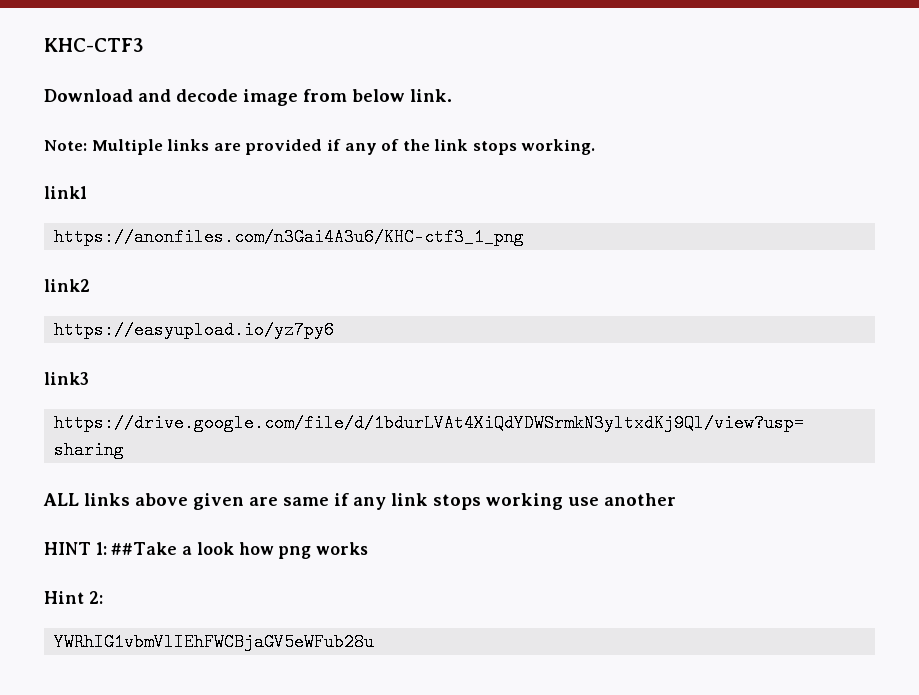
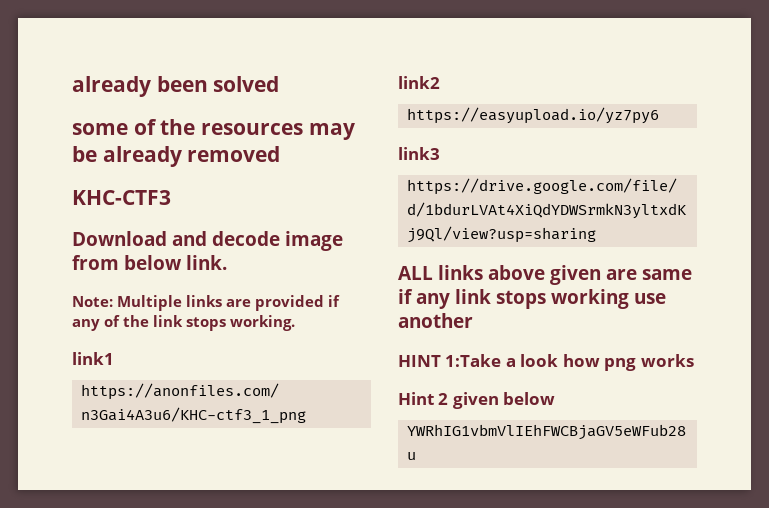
(44, 45) none -> [72,76,280,97] [72,119,355,140] [72,146,281,167] already been solved // some of the resources may be already removed //
[95,542,178,555] 1: ##Take -> [445,354,502,367] 1:Take
[88,591,103,604] 2: -> [438,392,556,409] 2 given below

